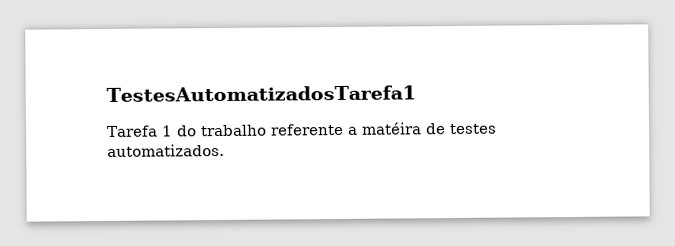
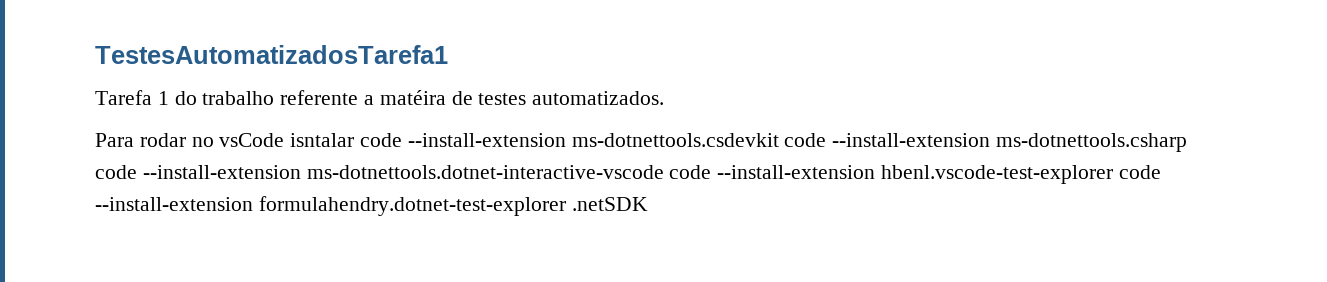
(225, 150) none -> [95,133,1188,152] [95,165,1161,184] [95,196,648,216] // Para rodar no vsCode isntalar code --install-extension ms-dotnettools.csdevkit code --install-extension ms-dotnettools.csharp code --install-extension ms-dotnettools.dotnet-interactive-vscode code --install-extension hbenl.vscode-test-explorer code --install-extension formulahendry.dotnet-test-explorer .netSDK

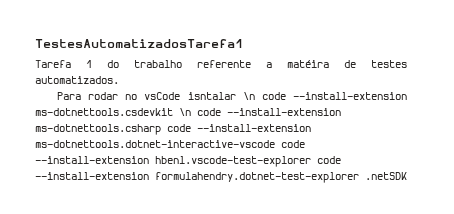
(355, 140) none -> [242,92,255,100] \n
(779, 140) none -> [179,108,191,116] \n

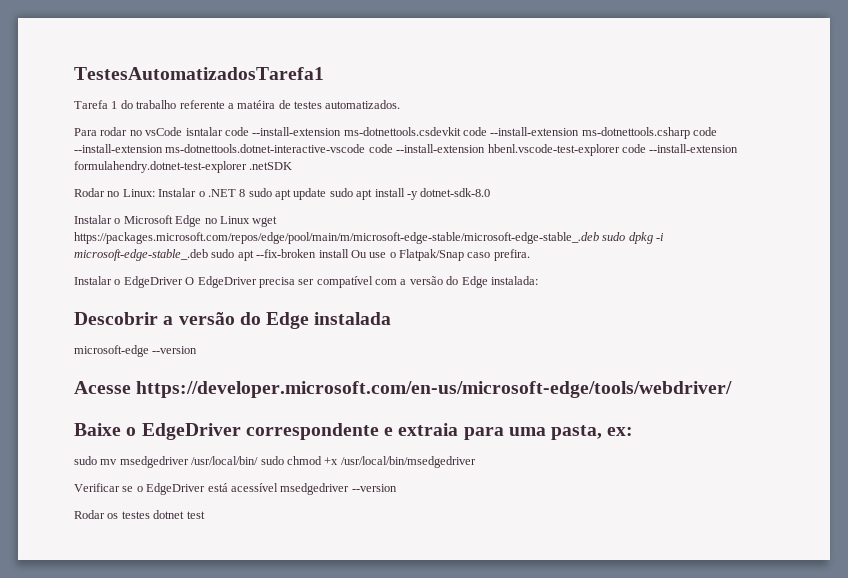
[242,92,255,100] \n -> (223, 131) none
[179,108,191,116] \n -> (461, 131) none
(407, 176) none -> [74,188,491,200] [74,215,278,227] [74,232,665,244] [74,249,530,261] [74,276,538,288] [74,312,392,329] [74,345,198,357] [74,381,733,398] [74,423,634,440] [74,456,476,468] [74,483,397,495] [74,510,205,519] // Rodar no Linux: Instalar o .NET 8 sudo apt update sudo apt install -y dotnet-sdk-8.0 // Instalar o Microsoft Edge no Linux wget https://packages.microsoft.com/repos/edge/pool/main/m/microsoft-edge-stable/microsoft-edge-stable_.deb sudo dpkg -i microsoft-edge-stable_.deb sudo apt --fix-broken install Ou use o Flatpak/Snap caso prefira. // Instalar o EdgeDriver O EdgeDriver precisa ser compatível com a versão do Edge instalada: // Descobrir a versão do Edge instalada // microsoft-edge --version // Acesse https://developer.microsoft.com/en-us/microsoft-edge/tools/webdriver/ // Baixe o EdgeDriver correspondente e extraia para uma pasta, ex: // sudo mv msedgedriver /usr/local/bin/ sudo chmod +x /usr/local/bin/msedgedriver // Verificar se o EdgeDriver está acessível msedgedriver --version // Rodar os testes dotnet test

